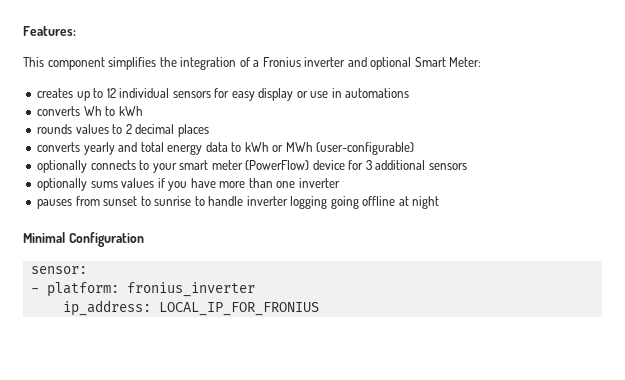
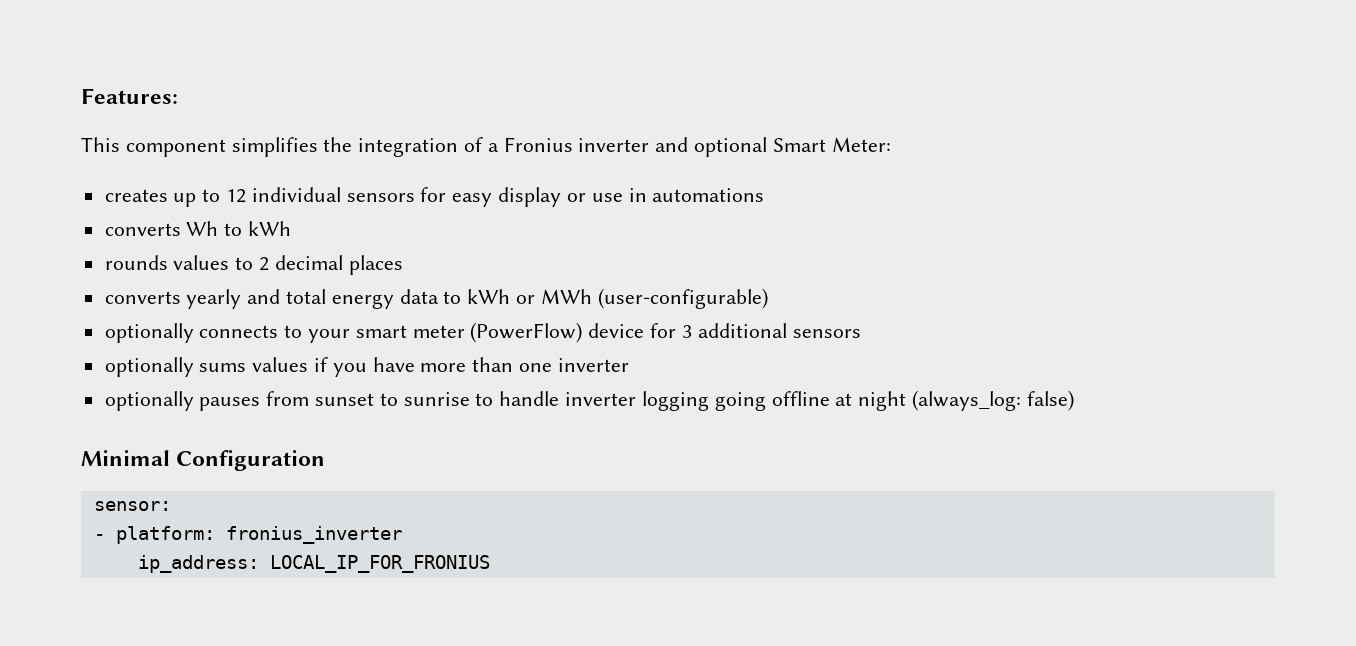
(340, 183) none -> [104,391,194,411] optionally
(440, 202) none -> [911,390,1074,411] (always_log: false)

